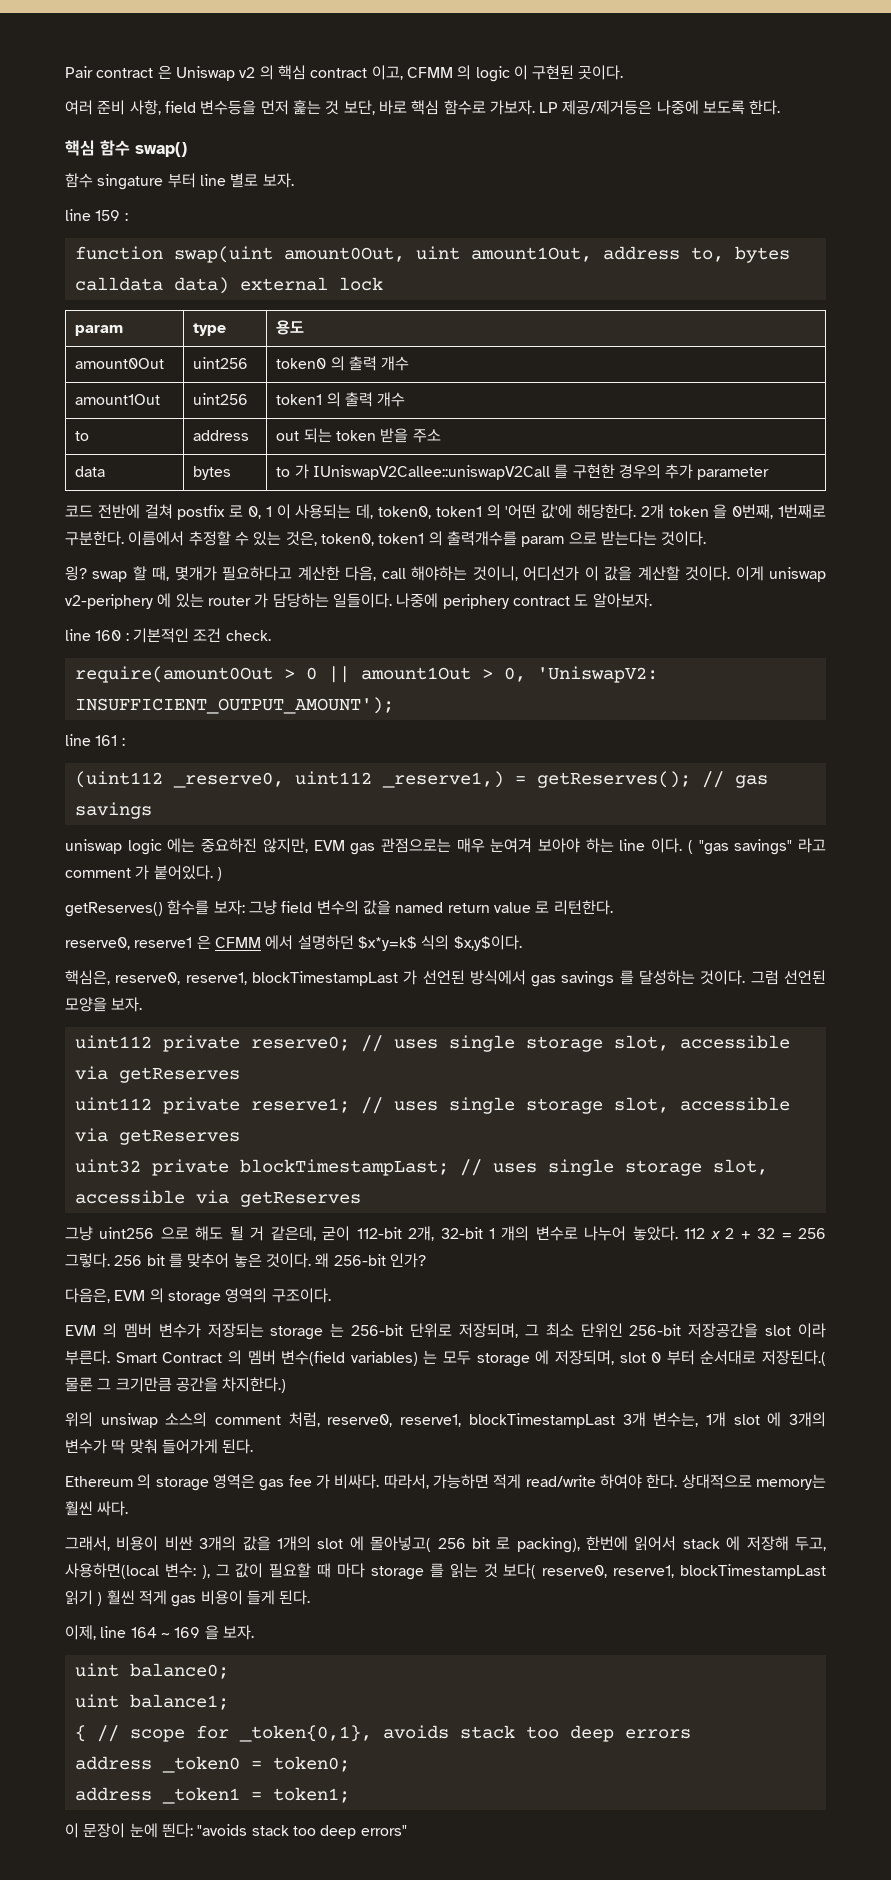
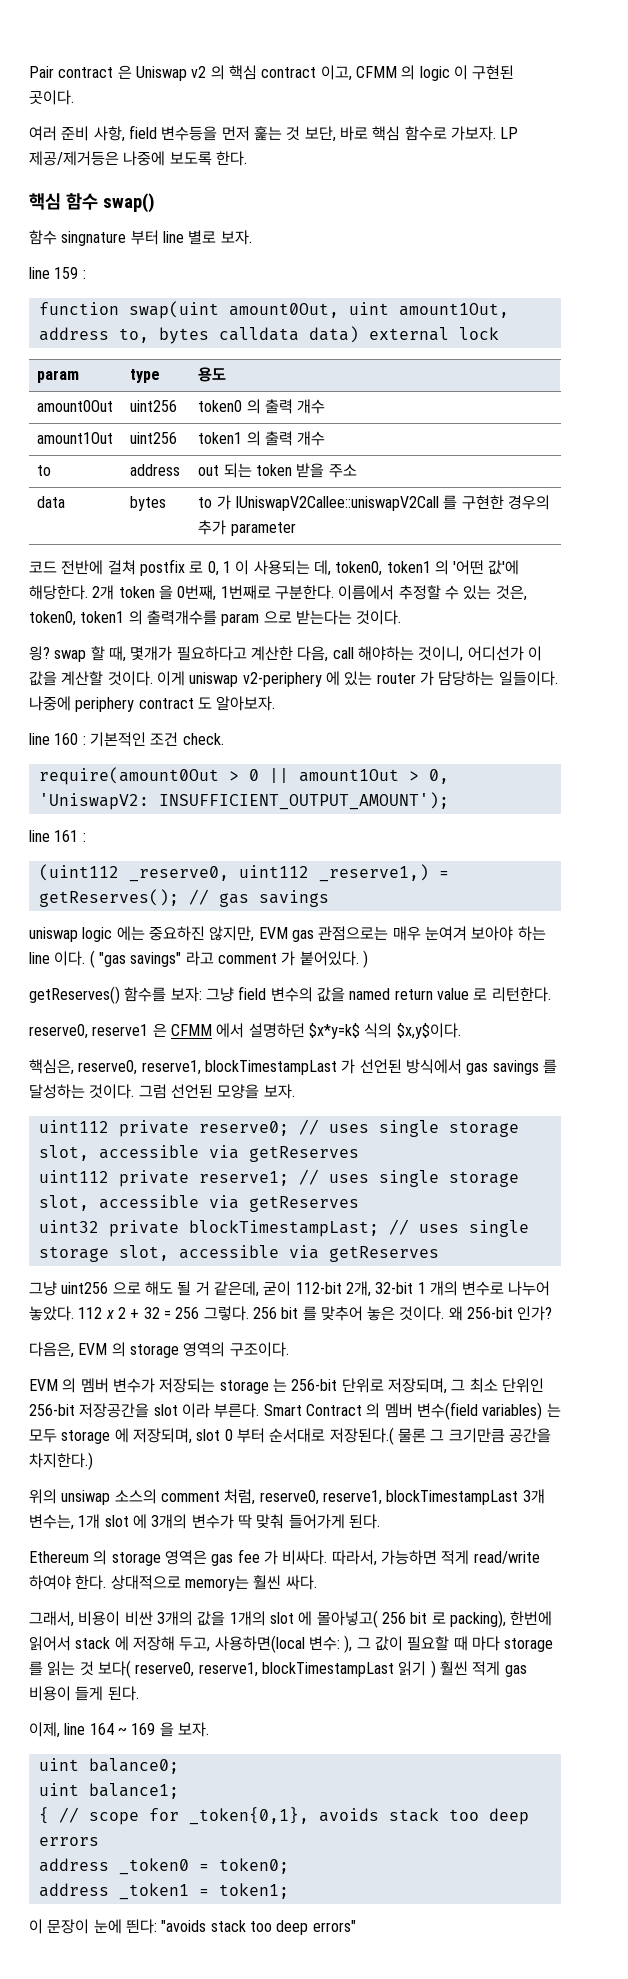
[97,174,164,190] singature -> [61,231,127,246] singnature

